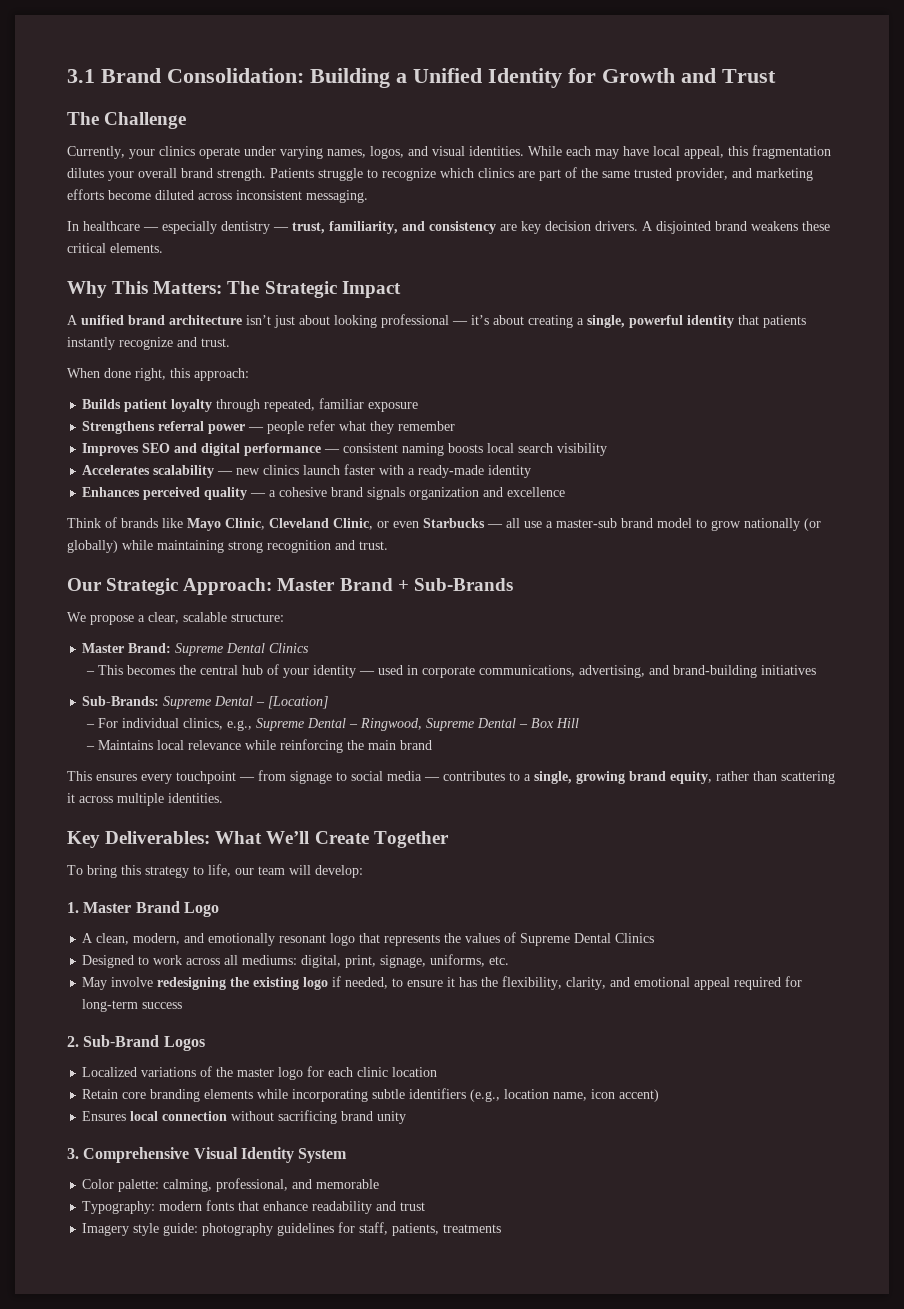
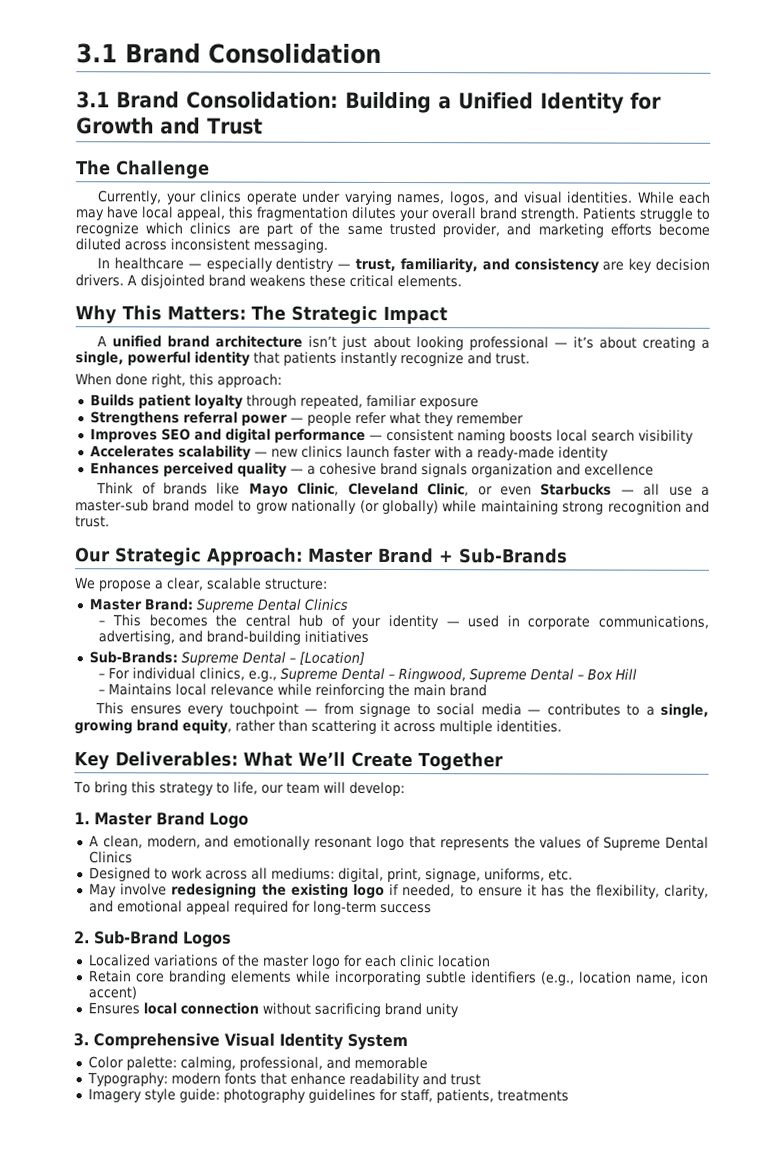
[67,68,161,83] 3.1 Brand -> [76,43,382,64] [76,91,180,109] 3.1 Brand Consolidation // 3.1 Brand

